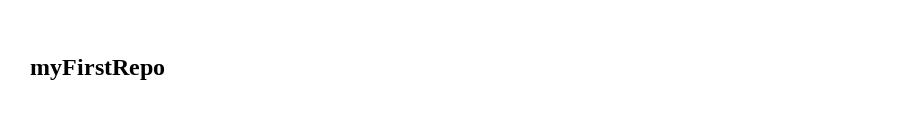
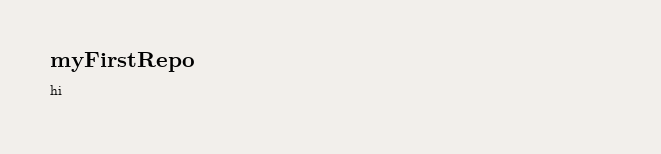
(165, 69) none -> [50,85,62,95] // hi

